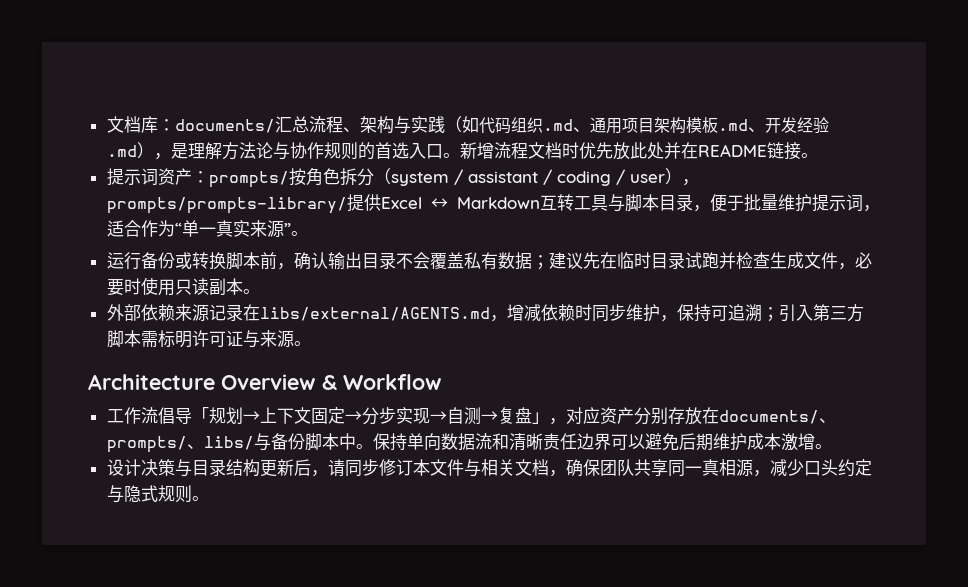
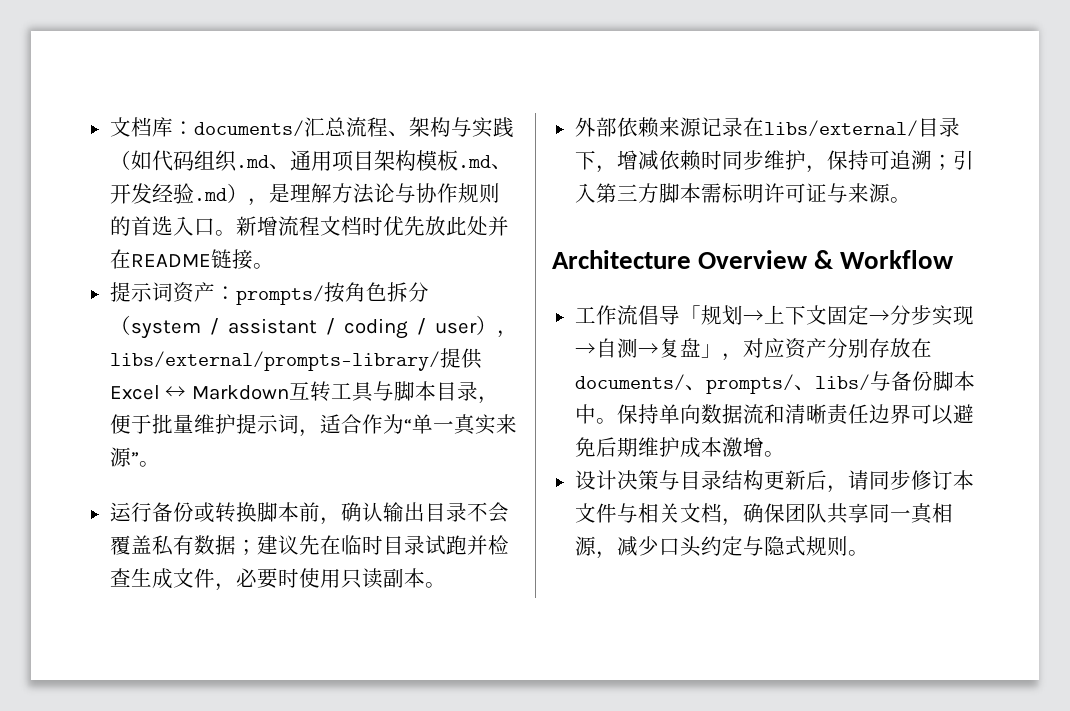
[106,197,347,214] prompts/prompts-library/ -> [109,351,440,371] libs/external/prompts-library/
[259,307,490,321] libs/external/AGENTS.md -> [763,117,960,137] [574,150,596,170] libs/external/目录下

